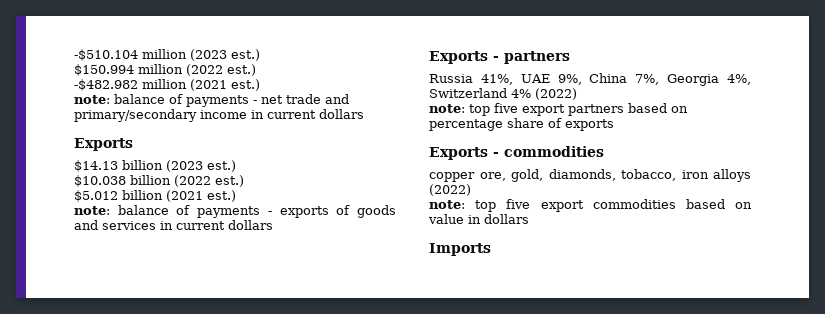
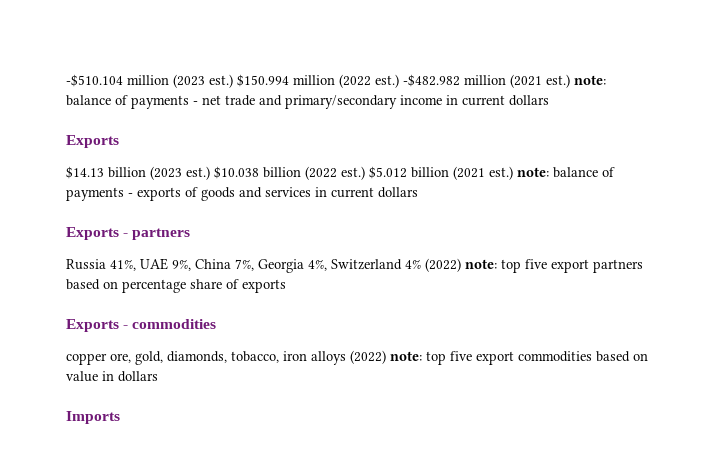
(260, 55) // -> (233, 81) none
(256, 70) // -> (399, 81) none
(260, 85) // -> (570, 81) none
(236, 166) // -> (210, 173) none
(244, 181) // -> (365, 173) none
(236, 196) // -> (513, 173) none
(577, 94) // -> (461, 265) none
(471, 190) // -> (386, 357) none

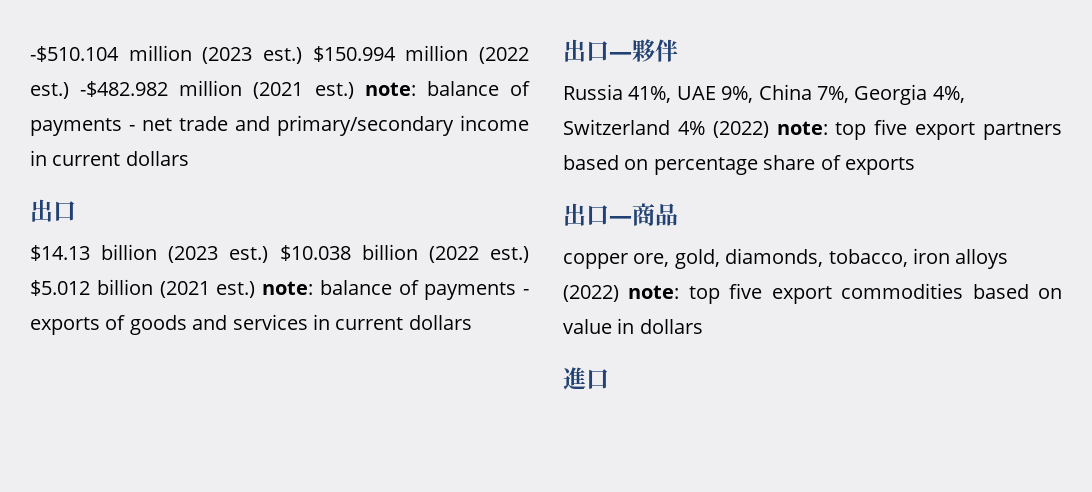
[66,135,119,148] Exports -> [30,199,76,222] 出口
[66,227,191,240] Exports - partners -> [563,39,678,62] 出口—夥伴
[66,319,217,332] Exports - commodities -> [563,203,678,226] 出口—商品
[66,411,120,424] Imports -> [563,367,609,390] 進口

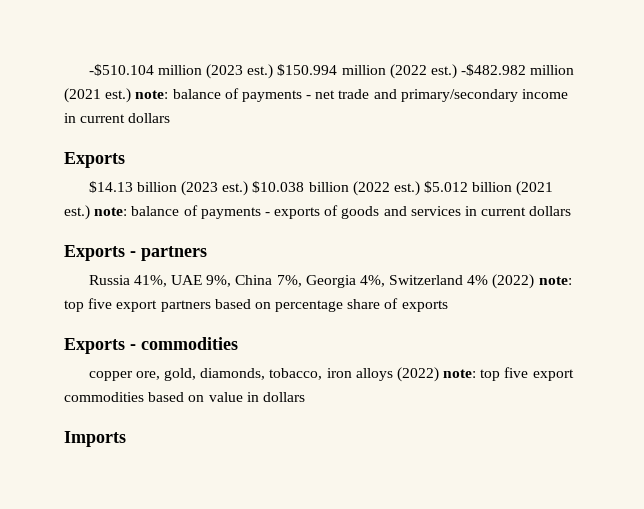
[30,199,76,222] 出口 -> [64,152,125,168] Exports
[563,39,678,62] 出口—夥伴 -> [64,245,207,261] Exports - partners
[563,203,678,226] 出口—商品 -> [64,337,238,354] Exports - commodities
[563,367,609,390] 進口 -> [64,431,126,447] Imports

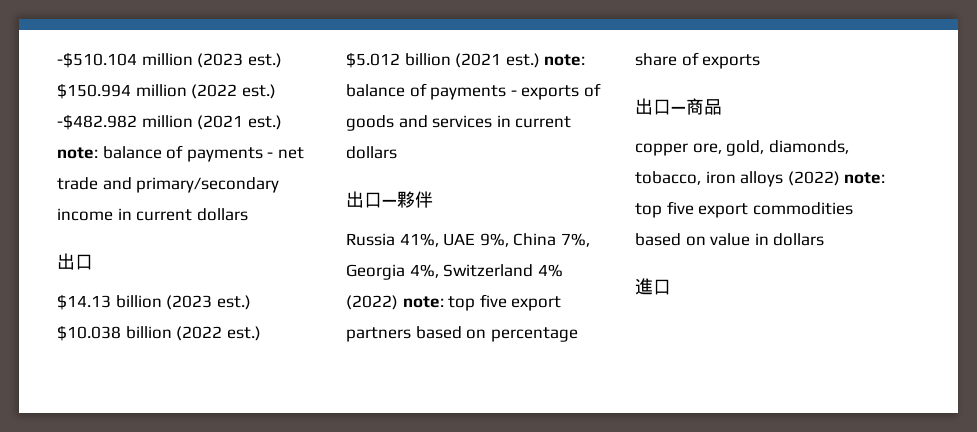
[64,152,125,168] Exports -> [57,253,93,270] 出口
[64,245,207,261] Exports - partners -> [346,191,433,208] 出口—夥伴
[64,337,238,354] Exports - commodities -> [635,98,722,115] 出口—商品
[64,431,126,447] Imports -> [635,278,671,295] 進口

